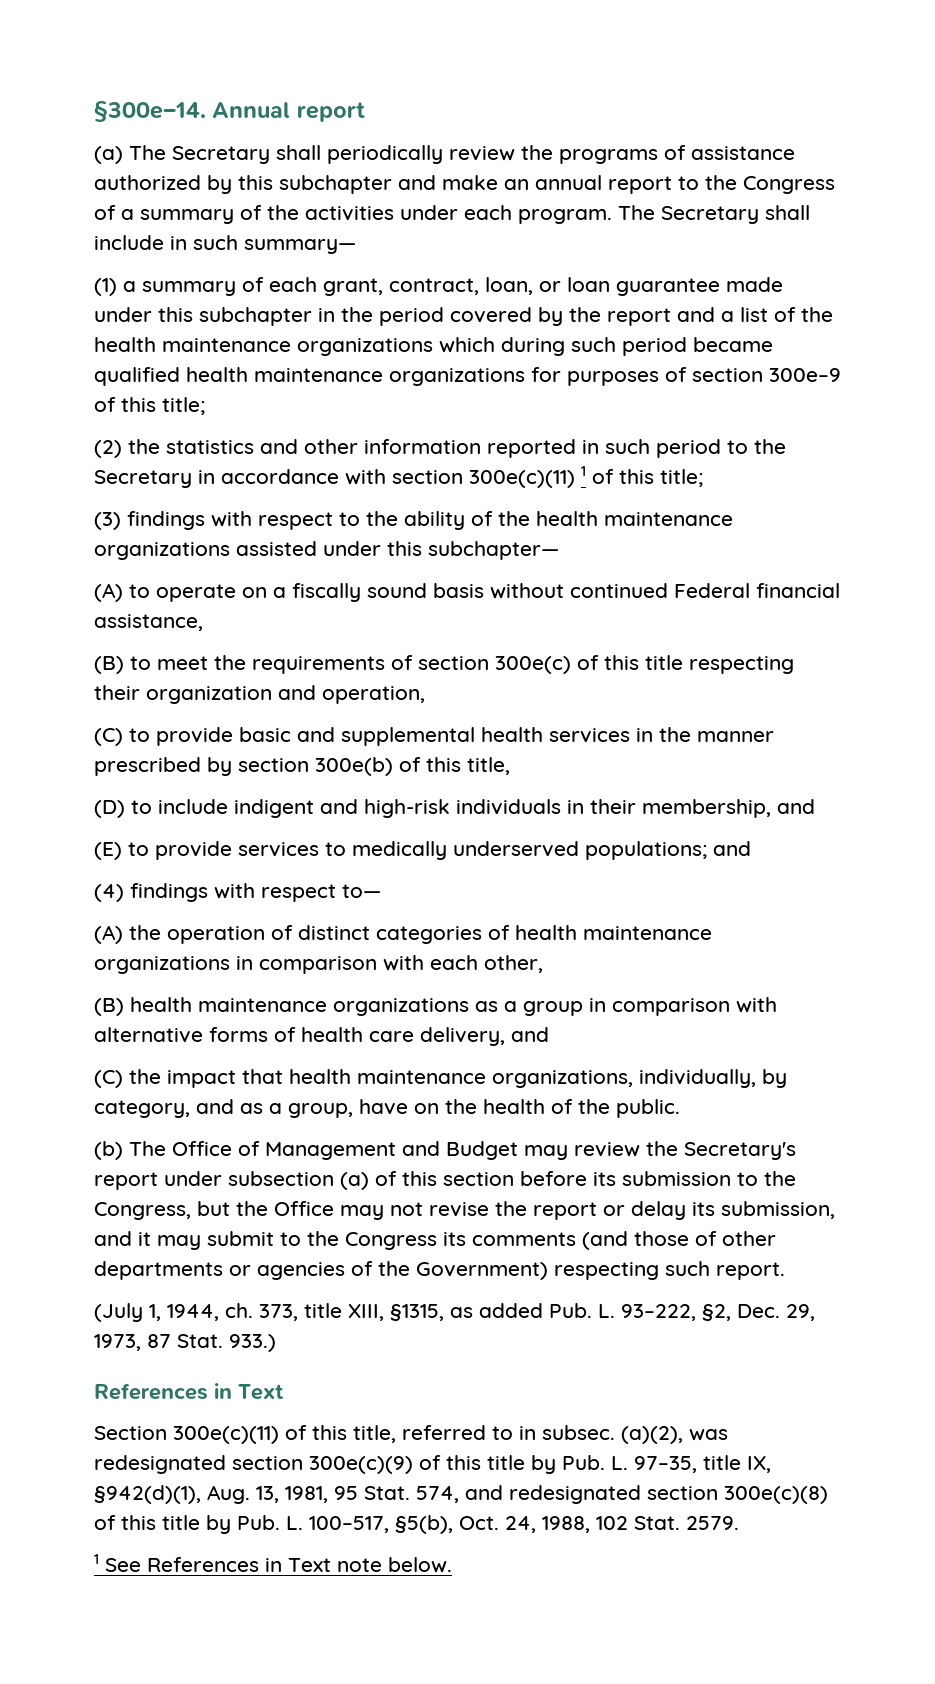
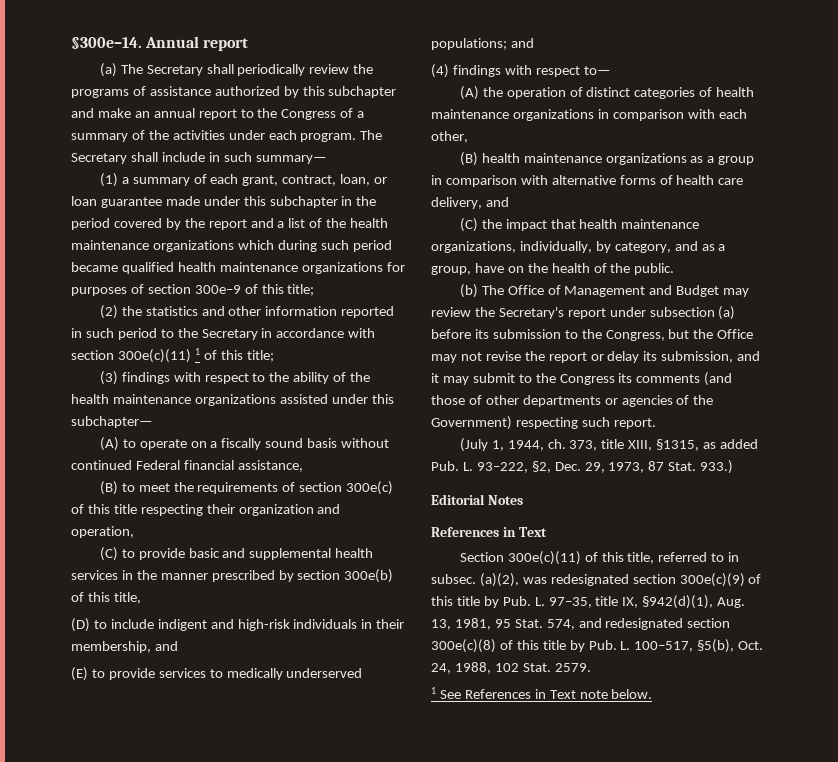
[375,1171,514,1186] of this section -> (736, 313) none
(276, 1343) none -> [431,494,523,505] // Editorial Notes

